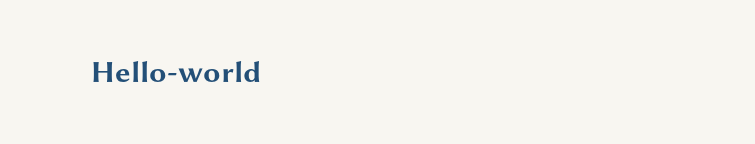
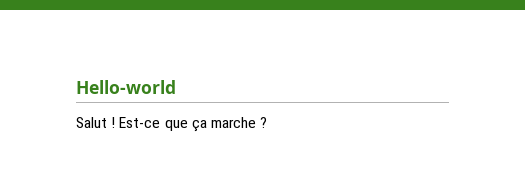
(261, 71) none -> [76,117,268,132] // Salut ! Est-ce que ça marche ?

